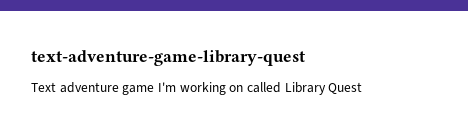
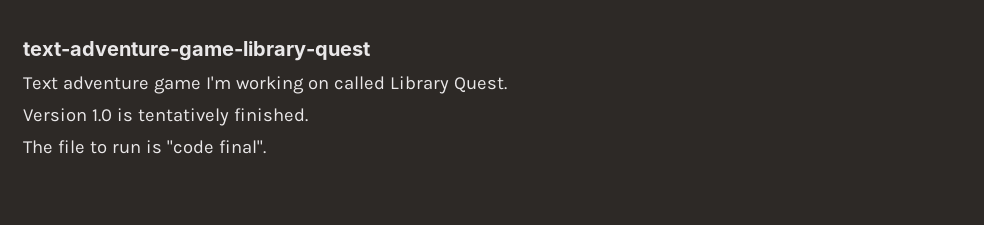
[328,82,363,94] Quest -> [453,77,507,93] [23,108,308,126] [23,140,266,154] Quest. // Version 1.0 is tentatively finished. // The file to run is "code final".

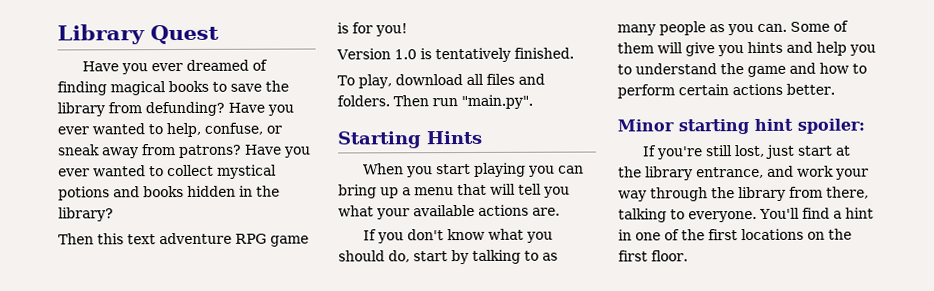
[23,41,370,61] [23,76,507,94] text-adventure-game-library-quest // Text adventure game I'm working on called Library Quest. -> [57,24,219,45] [82,59,269,75] [57,80,289,96] [57,101,294,117] [57,122,282,138] [57,144,311,159] [58,164,277,179] [58,185,280,201] [58,207,114,222] [58,232,309,247] [337,22,408,37] Library Quest // Have you ever dreamed of finding magical books to save the library from defunding? Have you ever wanted to help, confuse, or sneak away from patrons? Have you ever wanted to collect mystical potions and books hidden in the library? // Then this text adventure RPG game is for you!
[23,140,266,154] The file to run is "code final". -> [337,73,545,89] [337,94,533,110] [337,130,482,149] [363,162,585,178] [338,183,570,199] [338,204,560,220] [363,228,554,244] [338,249,558,265] [617,20,849,36] [617,41,876,57] [617,62,867,78] [617,83,835,99] [617,118,865,135] [643,144,852,160] [618,165,869,181] [618,186,869,202] [618,207,874,223] [618,228,852,241] [618,250,688,262] To play, download all files and folders. Then run "main.py". // Starting Hints // When you start playing you can bring up a menu that will tell you what your available actions are. // If you don't know what you should do, start by talking to as many people as you can. Some of them will give you hints and help you to understand the game and how to perform certain actions better. // Minor starting hint spoiler: // If you're still lost, just start at the library entrance, and work your way through the library from there, talking to everyone. You'll find a hint in one of the first locations on the first floor.

